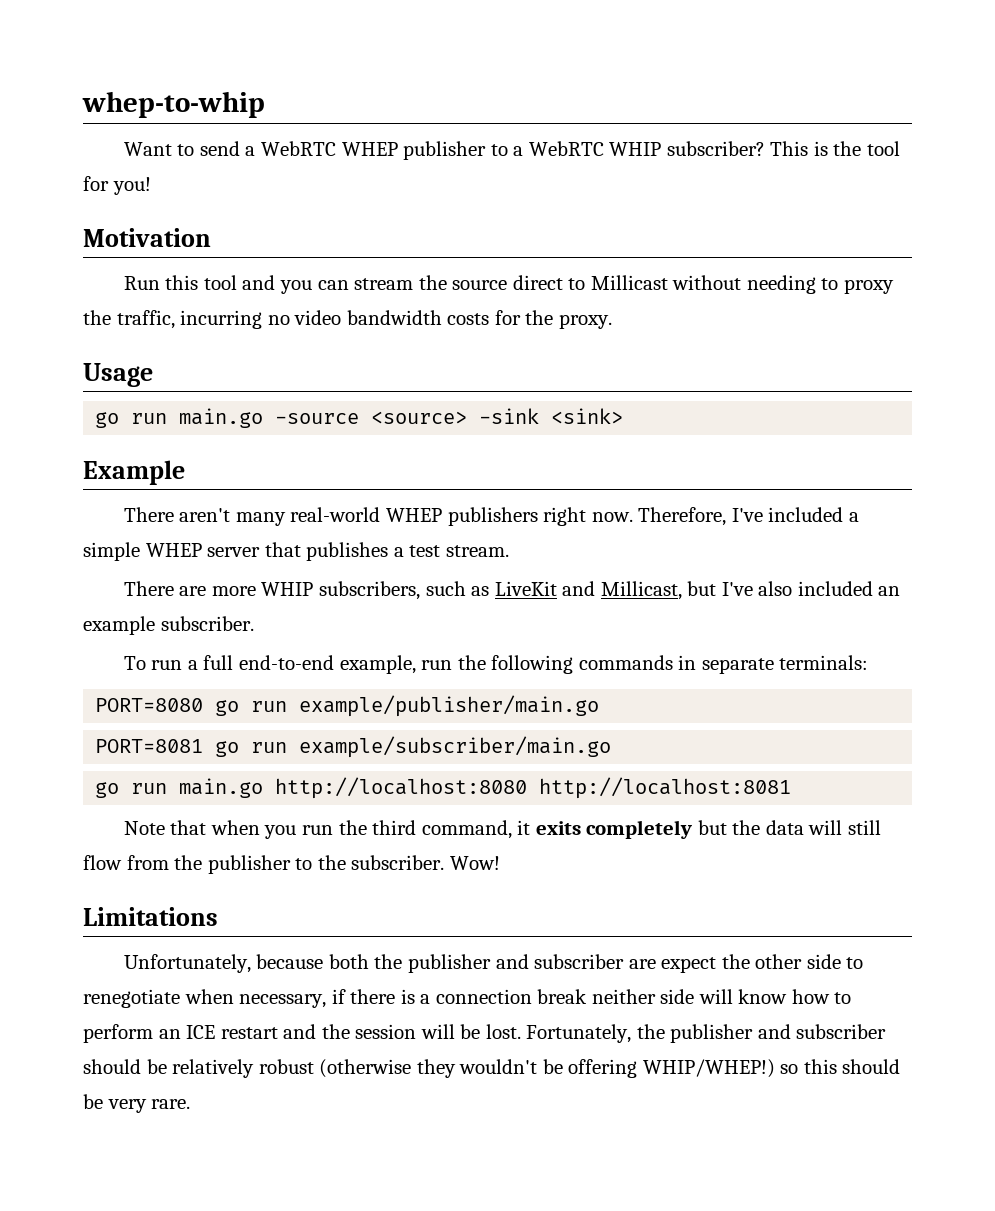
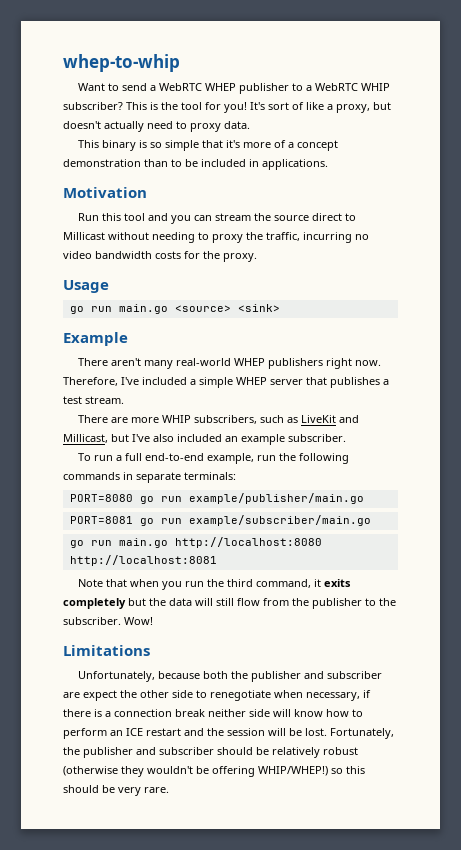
(151, 186) none -> [250,102,391,113] [63,121,250,132] [78,140,339,151] [63,159,328,170] It's sort of like a proxy, but doesn't actually need to proxy data. // This binary is so simple that it's more of a concept demonstration than to be included in applications.
[275,408,540,424] -source <source> -sink -> [174,305,231,312] <source>

